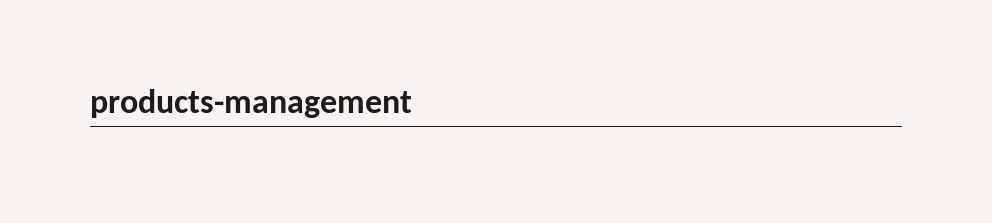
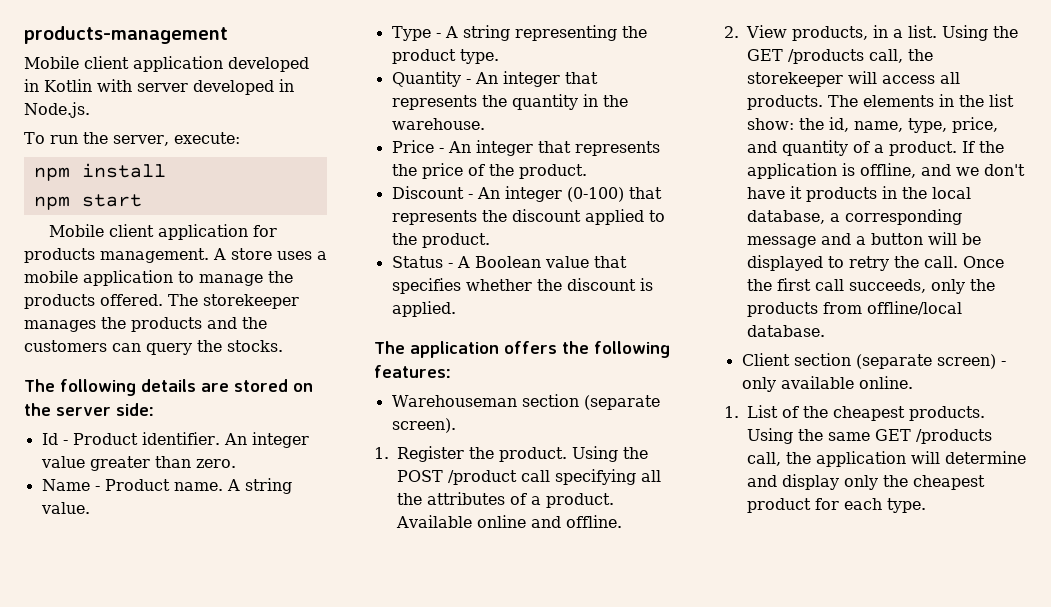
(412, 103) none -> [24,56,309,72] [24,79,294,95] [24,102,90,118] [24,132,240,146] [33,163,166,181] [33,194,142,210] [48,224,277,240] [24,248,327,263] [24,270,293,286] [24,294,299,309] [24,317,267,332] [24,340,283,355] [24,379,313,396] [24,403,154,416] [41,432,309,448] [40,456,236,471] [41,478,292,494] [40,502,90,514] [391,25,647,41] [391,49,499,64] [391,71,598,87] [391,94,628,110] [391,118,485,130] [391,140,660,156] [391,163,587,179] [391,186,662,202] [391,209,665,225] [391,233,490,248] [391,256,627,268] [391,278,653,294] [391,301,456,317] [374,341,670,358] [374,365,451,378] [391,394,660,410] [391,418,456,433] [374,446,648,462] [397,469,661,485] [397,492,614,508] [396,515,622,528] [724,25,1018,41] [747,49,933,64] [747,71,960,87] [747,94,1014,110] [747,117,998,133] [747,140,1004,156] [747,163,1025,179] [747,186,971,202] [747,209,962,225] [747,232,981,248] [747,255,1004,271] [747,278,995,294] [747,301,962,317] [747,325,825,337] [741,353,1006,369] [741,376,913,392] [724,405,985,421] [747,428,992,444] [747,451,1026,467] [747,474,985,490] [747,498,926,513] // Mobile client application developed in Kotlin with server developed in Node.js. // To run the server, execute: // npm install // npm start // Mobile client application for products management. A store uses a mobile application to manage the products offered. The storekeeper manages the products and the customers can query the stocks. // The following details are stored on the server side: // Id - Product identifier. An integer value greater than zero. // Name - Product name. A string value. // Type - A string representing the product type. // Quantity - An integer that represents the quantity in the warehouse. // Price - An integer that represents the price of the product. // Discount - An integer (0-100) that represents the discount applied to the product. // Status - A Boolean value that specifies whether the discount is applied. // The application offers the following features: // Warehouseman section (separate screen). // 1. Register the product. Using the POST /product call specifying all the attributes of a product. Available online and offline. // 2. View products, in a list. Using the GET /products call, the storekeeper will access all products. The elements in the list show: the id, name, type, price, and quantity of a product. If the application is offline, and we don't have it products in the local database, a corresponding message and a button will be displayed to retry the call. Once the first call succeeds, only the products from offline/local database. // Client section (separate screen) - only available online. // 1. List of the cheapest products. Using the same GET /products call, the application will determine and display only the cheapest product for each type.

